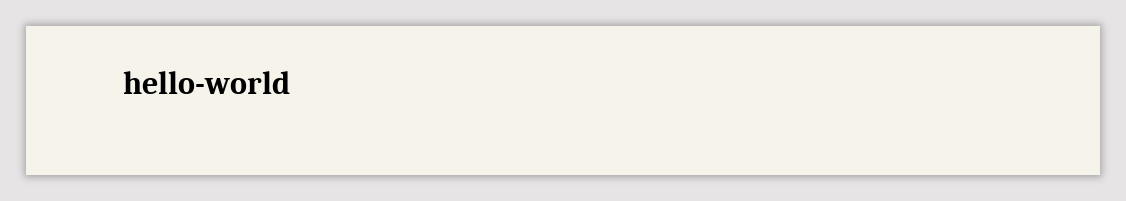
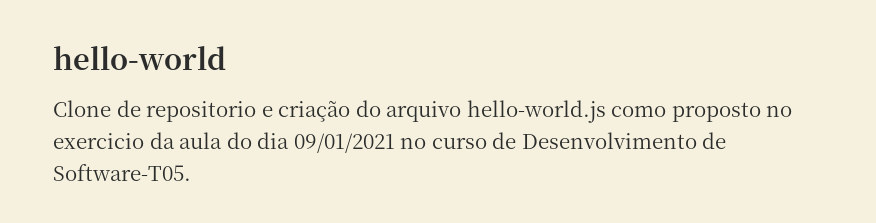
(290, 82) none -> [53,100,793,123] [53,132,727,153] [53,164,191,181] // Clone de repositorio e criação do arquivo hello-world.js como proposto no exercicio da aula do dia 09/01/2021 no curso de Desenvolvimento de Software-T05.

